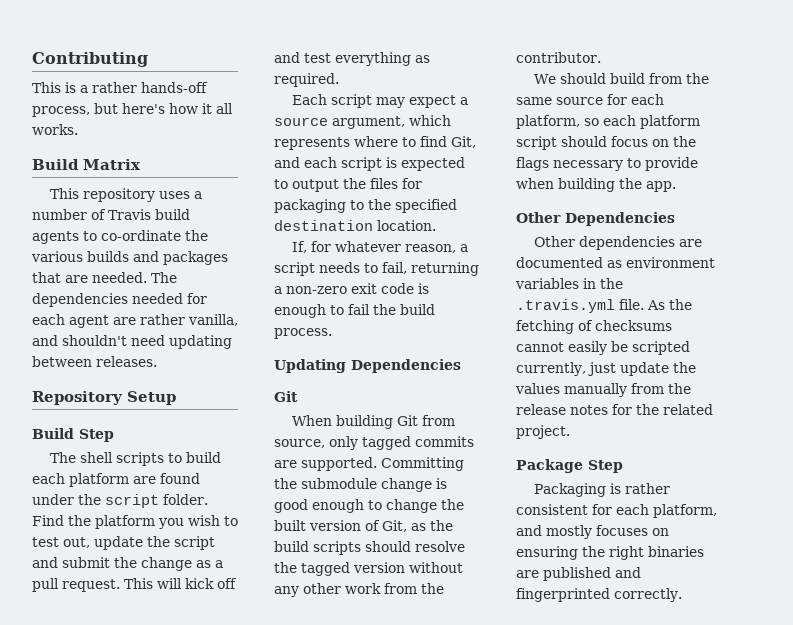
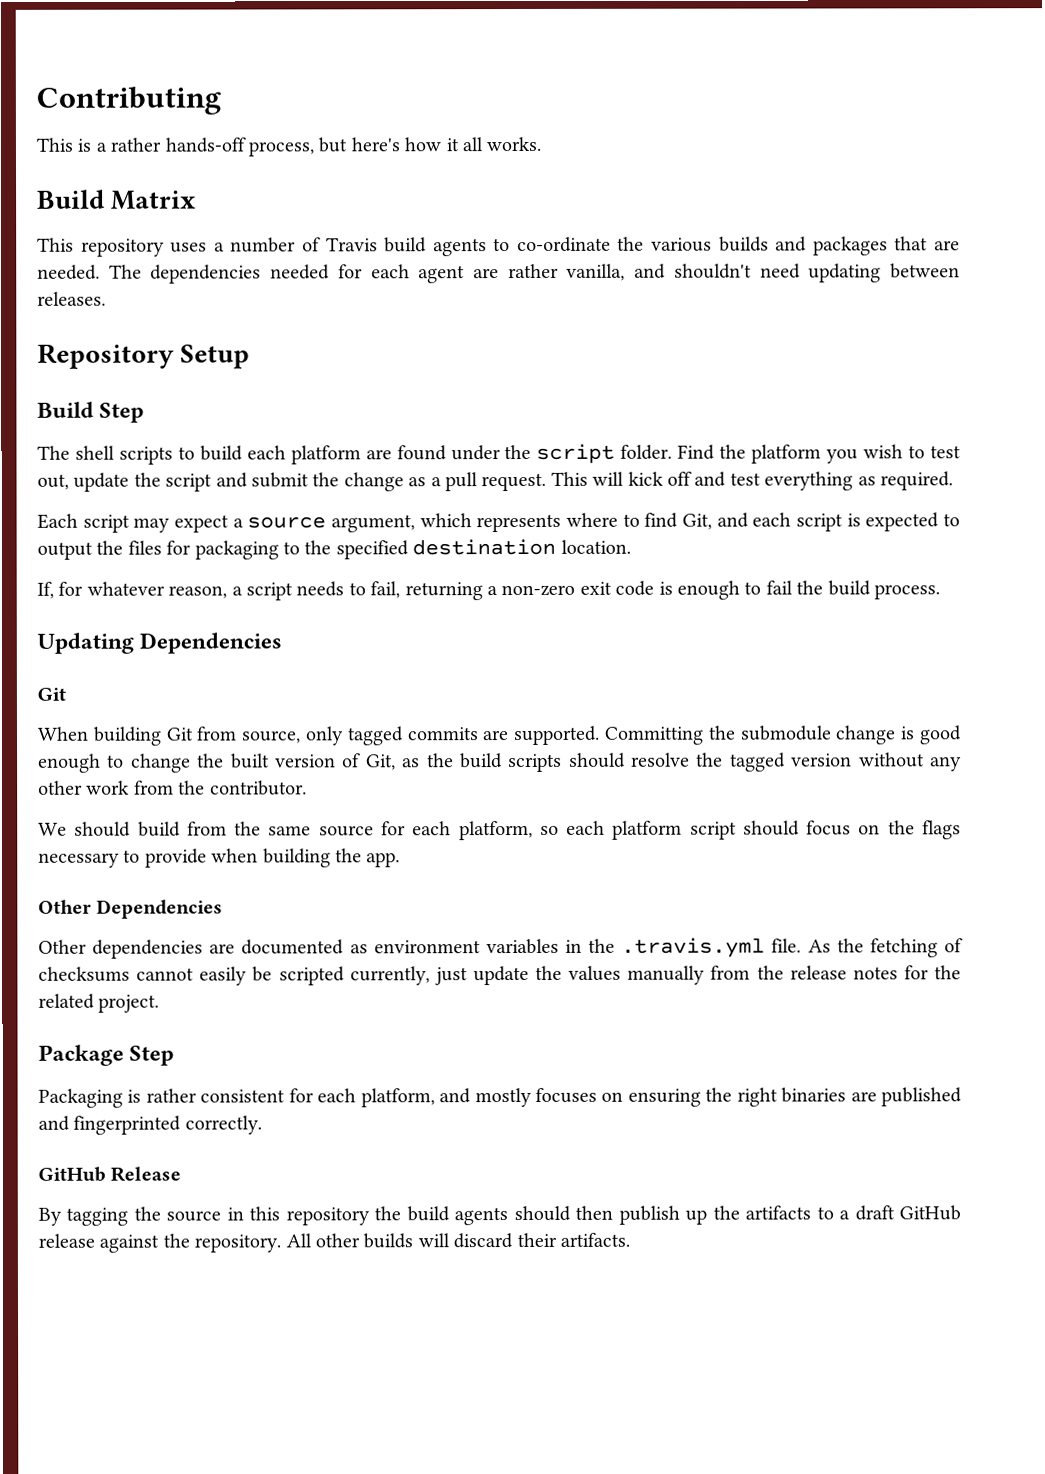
(682, 595) none -> [38,1166,182,1182] [38,1205,962,1226] [38,1232,630,1253] // GitHub Release // By tagging the source in this repository the build agents should then publish up the artifacts to a draft GitHub release against the repository. All other builds will discard their artifacts.

